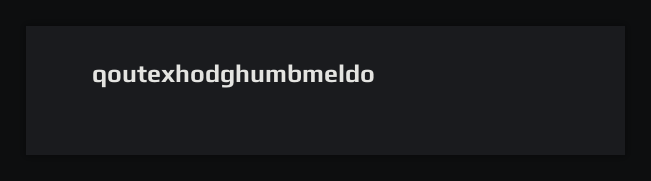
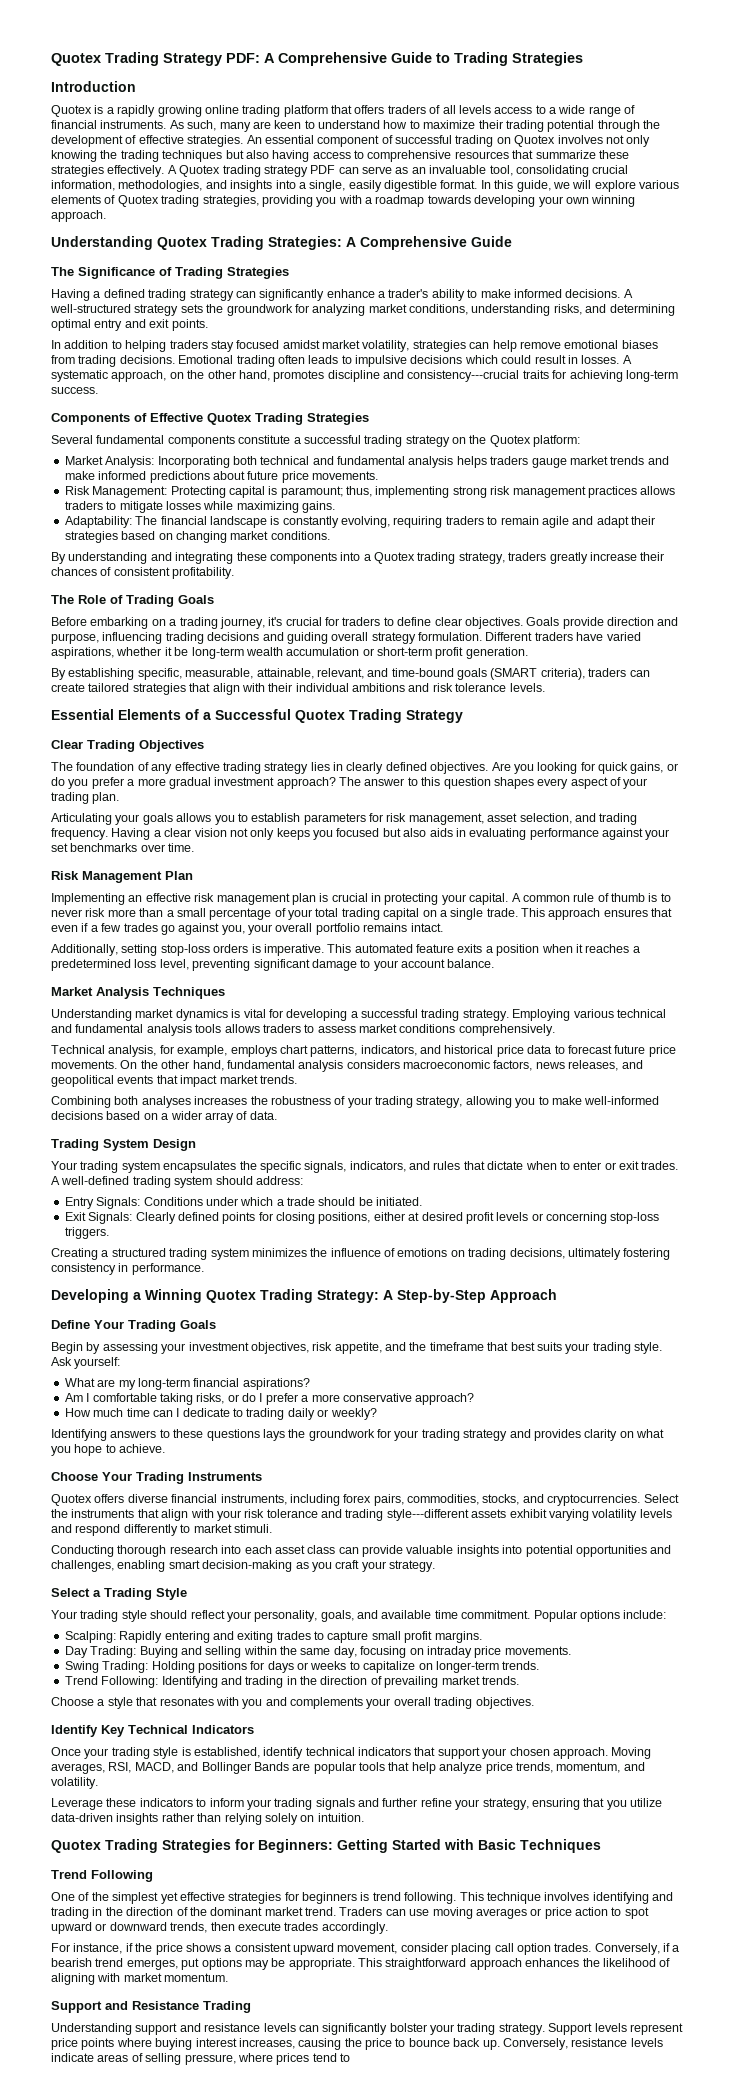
[92,64,375,88] qoutexhodghumbmeldo -> [51,52,583,66] [51,81,136,92] [51,105,636,117] [51,120,660,132] [51,135,651,147] [51,150,629,162] [51,165,629,177] [51,180,679,192] [51,195,636,207] [51,210,106,222] [51,236,512,250] [51,267,289,279] [51,289,633,301] [50,304,675,316] [51,319,208,331] [51,340,658,352] [51,355,632,367] [51,370,678,382] [51,387,98,394] [51,413,369,425] [51,435,581,447] [64,456,669,468] [64,471,378,483] [64,486,676,498] [64,501,335,513] [64,516,655,528] [64,531,330,543] [51,552,665,564] [51,567,235,579] [51,595,214,607] [51,617,679,629] [51,632,641,644] [51,647,528,659] [51,668,650,680] [51,683,545,695] [51,709,463,723] [51,740,204,752] [51,762,678,774] [51,777,648,789] [51,792,120,804] [51,813,638,825] [51,828,670,840] [51,843,195,852] [51,871,193,883] [51,893,671,905] [51,908,673,920] [51,923,443,935] [51,944,640,956] [51,959,495,971] [51,987,225,999] [51,1009,666,1021] [51,1024,555,1036] [51,1045,676,1057] [51,1060,643,1072] [51,1075,297,1087] [51,1096,660,1108] [51,1111,277,1123] [51,1139,196,1151] [51,1161,679,1173] [51,1176,303,1188] [64,1197,423,1209] [64,1212,660,1224] [64,1227,109,1239] [51,1248,671,1260] [51,1263,204,1275] [51,1289,557,1303] [51,1320,216,1332] [51,1342,662,1354] [51,1357,121,1369] [64,1378,310,1390] [64,1393,475,1405] [64,1408,377,1420] [51,1429,664,1441] [51,1444,166,1456] [51,1472,262,1484] [51,1494,679,1506] [51,1509,672,1521] [51,1524,272,1536] [51,1545,672,1557] [51,1560,435,1572] [51,1588,187,1600] [51,1610,667,1622] [64,1631,482,1643] [64,1646,571,1658] [64,1661,540,1673] [64,1676,519,1688] [51,1697,534,1709] [51,1725,254,1737] [51,1747,652,1759] [51,1762,645,1774] [51,1777,98,1789] [51,1798,662,1810] [51,1813,364,1825] [51,1839,601,1853] [51,1870,153,1882] [51,1892,673,1904] [51,1907,649,1919] [51,1922,388,1934] [51,1943,680,1955] [51,1958,671,1970] [51,1973,229,1985] [51,2001,251,2013] [51,2023,683,2035] [51,2038,663,2050] [51,2053,350,2065] Quotex Trading Strategy PDF: A Comprehensive Guide to Trading Strategies // Introduction // Quotex is a rapidly growing online trading platform that offers traders of all levels access to a wide range of financial instruments. As such, many are keen to understand how to maximize their trading potential through the development of effective strategies. An essential component of successful trading on Quotex involves not only knowing the trading techniques but also having access to comprehensive resources that summarize these strategies effectively. A Quotex trading strategy PDF can serve as an invaluable tool, consolidating crucial information, methodologies, and insights into a single, easily digestible format. In this guide, we will explore various elements of Quotex trading strategies, providing you with a roadmap towards developing your own winning approach. // Understanding Quotex Trading Strategies: A Comprehensive Guide // The Significance of Trading Strategies // Having a defined trading strategy can significantly enhance a trader's ability to make informed decisions. A well-structured strategy sets the groundwork for analyzing market conditions, understanding risks, and determining optimal entry and exit points. // In addition to helping traders stay focused amidst market volatility, strategies can help remove emotional biases from trading decisions. Emotional trading often leads to impulsive decisions which could result in losses. A systematic approach, on the other hand, promotes discipline and consistency---crucial traits for achieving long-term success. // Components of Effective Quotex Trading Strategies // Several fundamental components constitute a successful trading strategy on the Quotex platform: // Market Analysis: Incorporating both technical and fundamental analysis helps traders gauge market trends and make informed predictions about future price movements. // Risk Management: Protecting capital is paramount; thus, implementing strong risk management practices allows traders to mitigate losses while maximizing gains. // Adaptability: The financial landscape is constantly evolving, requiring traders to remain agile and adapt their strategies based on changing market conditions. // By understanding and integrating these components into a Quotex trading strategy, traders greatly increase their chances of consistent profitability. // The Role of Trading Goals // Before embarking on a trading journey, it's crucial for traders to define clear objectives. Goals provide direction and purpose, influencing trading decisions and guiding overall strategy formulation. Different traders have varied aspirations, whether it be long-term wealth accumulation or short-term profit generation. // By establishing specific, measurable, attainable, relevant, and time-bound goals (SMART criteria), traders can create tailored strategies that align with their individual ambitions and risk tolerance levels. // Essential Elements of a Successful Quotex Trading Strategy // Clear Trading Objectives // The foundation of any effective trading strategy lies in clearly defined objectives. Are you looking for quick gains, or do you prefer a more gradual investment approach? The answer to this question shapes every aspect of your trading plan. // Articulating your goals allows you to establish parameters for risk management, asset selection, and trading frequency. Having a clear vision not only keeps you focused but also aids in evaluating performance against your set benchmarks over time. // Risk Management Plan // Implementing an effective risk management plan is crucial in protecting your capital. A common rule of thumb is to never risk more than a small percentage of your total trading capital on a single trade. This approach ensures that even if a few trades go against you, your overall portfolio remains intact. // Additionally, setting stop-loss orders is imperative. This automated feature exits a position when it reaches a predetermined loss level, preventing significant damage to your account balance. // Market Analysis Techniques // Understanding market dynamics is vital for developing a successful trading strategy. Employing various technical and fundamental analysis tools allows traders to assess market conditions comprehensively. // Technical analysis, for example, employs chart patterns, indicators, and historical price data to forecast future price movements. On the other hand, fundamental analysis considers macroeconomic factors, news releases, and geopolitical events that impact market trends. // Combining both analyses increases the robustness of your trading strategy, allowing you to make well-informed decisions based on a wider array of data. // Trading System Design // Your trading system encapsulates the specific signals, indicators, and rules that dictate when to enter or exit trades. A well-defined trading system should address: // Entry Signals: Conditions under which a trade should be initiated. // Exit Signals: Clearly defined points for closing positions, either at desired profit levels or concerning stop-loss triggers. // Creating a structured trading system minimizes the influence of emotions on trading decisions, ultimately fostering consistency in performance. // Developing a Winning Quotex Trading Strategy: A Step-by-Step Approach // Define Your Trading Goals // Begin by assessing your investment objectives, risk appetite, and the timeframe that best suits your trading style. Ask yourself: // What are my long-term financial aspirations? // Am I comfortable taking risks, or do I prefer a more conservative approach? // How much time can I dedicate to trading daily or weekly? // Identifying answers to these questions lays the groundwork for your trading strategy and provides clarity on what you hope to achieve. // Choose Your Trading Instruments // Quotex offers diverse financial instruments, including forex pairs, commodities, stocks, and cryptocurrencies. Select the instruments that align with your risk tolerance and trading style---different assets exhibit varying volatility levels and respond differently to market stimuli. // Conducting thorough research into each asset class can provide valuable insights into potential opportunities and challenges, enabling smart decision-making as you craft your strategy. // Select a Trading Style // Your trading style should reflect your personality, goals, and available time commitment. Popular options include: // Scalping: Rapidly entering and exiting trades to capture small profit margins. // Day Trading: Buying and selling within the same day, focusing on intraday price movements. // Swing Trading: Holding positions for days or weeks to capitalize on longer-term trends. // Trend Following: Identifying and trading in the direction of prevailing market trends. // Choose a style that resonates with you and complements your overall trading objectives. // Identify Key Technical Indicators // Once your trading style is established, identify technical indicators that support your chosen approach. Moving averages, RSI, MACD, and Bollinger Bands are popular tools that help analyze price trends, momentum, and volatility. // Leverage these indicators to inform your trading signals and further refine your strategy, ensuring that you utilize data-driven insights rather than relying solely on intuition. // Quotex Trading Strategies for Beginners: Getting Started with Basic Techniques // Trend Following // One of the simplest yet effective strategies for beginners is trend following. This technique involves identifying and trading in the direction of the dominant market trend. Traders can use moving averages or price action to spot upward or downward trends, then execute trades accordingly. // For instance, if the price shows a consistent upward movement, consider placing call option trades. Conversely, if a bearish trend emerges, put options may be appropriate. This straightforward approach enhances the likelihood of aligning with market momentum. // Support and Resistance Trading // Understanding support and resistance levels can significantly bolster your trading strategy. Support levels represent price points where buying interest increases, causing the price to bounce back up. Conversely, resistance levels indicate areas of selling pressure, where prices tend to

